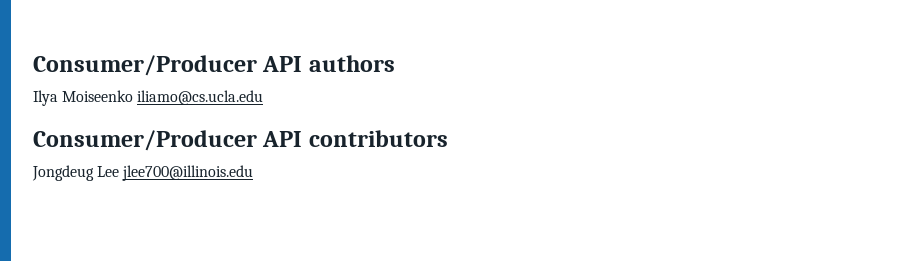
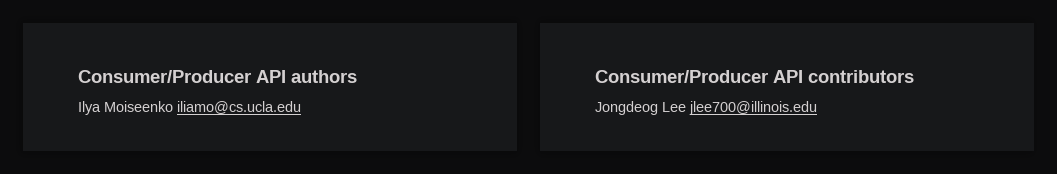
[32,165,94,181] Jongdeug -> [595,101,658,115] Jongdeog

